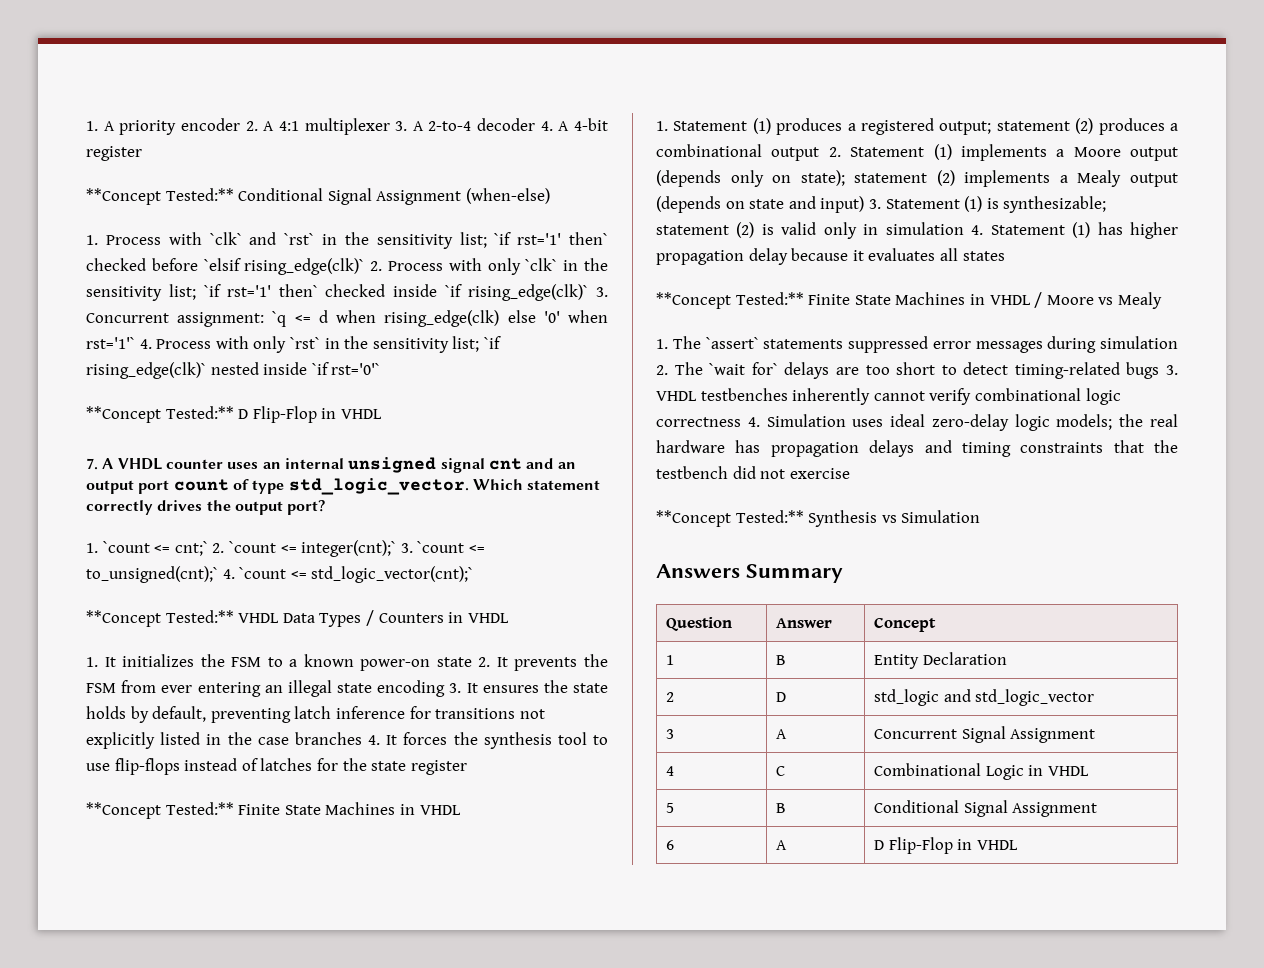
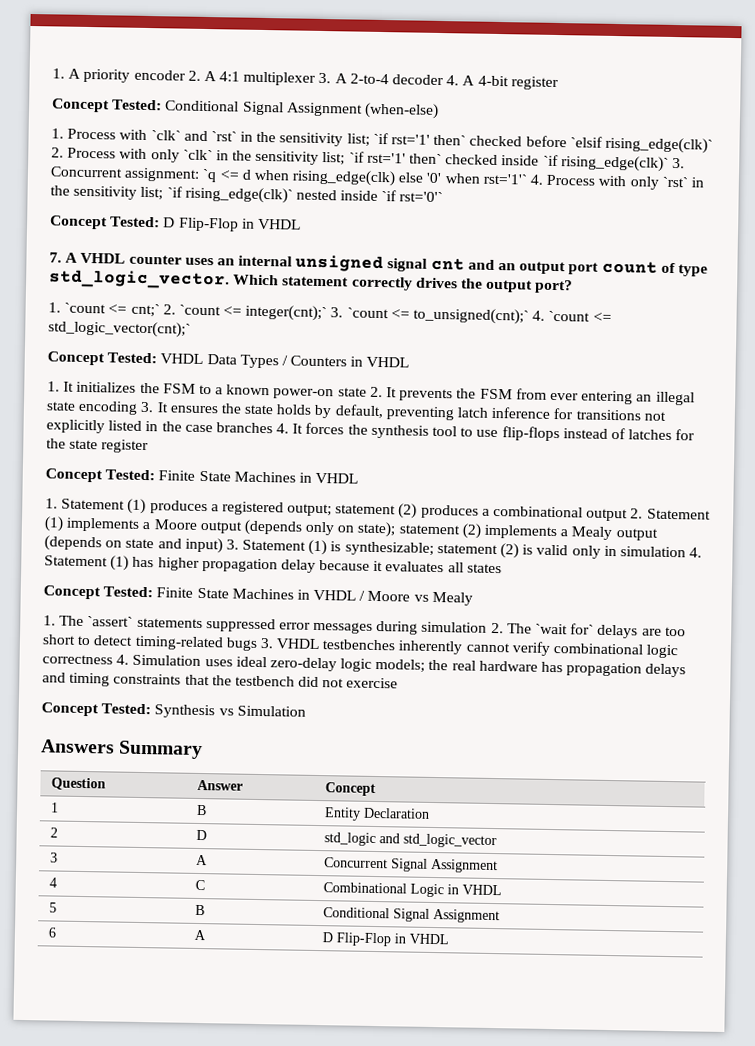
[86,188,234,205] **Concept Tested:** -> [51,98,163,113] Concept Tested:
[86,406,234,423] **Concept Tested:** -> [49,215,161,230] Concept Tested:
[86,610,234,627] **Concept Tested:** -> [47,351,158,366] Concept Tested:
[86,802,234,819] **Concept Tested:** -> [45,468,156,483] Concept Tested:
[656,292,804,309] **Concept Tested:** -> [43,585,154,600] Concept Tested:
[656,510,804,527] **Concept Tested:** -> [41,702,152,717] Concept Tested:

